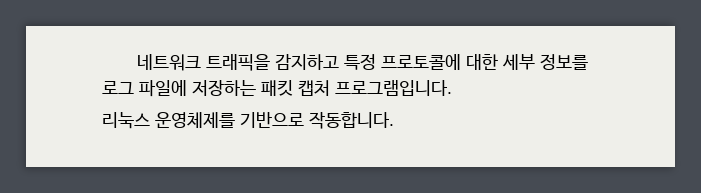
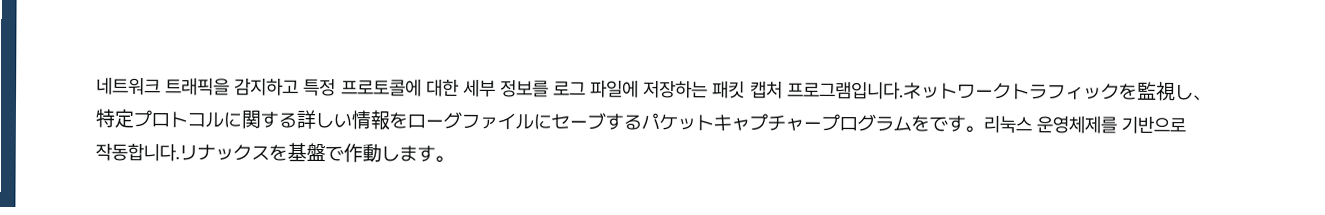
[102,111,394,129] // 리눅스 운영체제를 기반으로 작동합니다. -> [902,81,1212,101] [95,108,1187,135] [95,142,454,163] ネットワークトラフィックを監視し、特定プロトコルに関する詳しい情報をローグファイルにセーブするパケットキャプチャープログラムをです。리눅스 운영체제를 기반으로 작동합니다.リナックスを基盤で作動します。

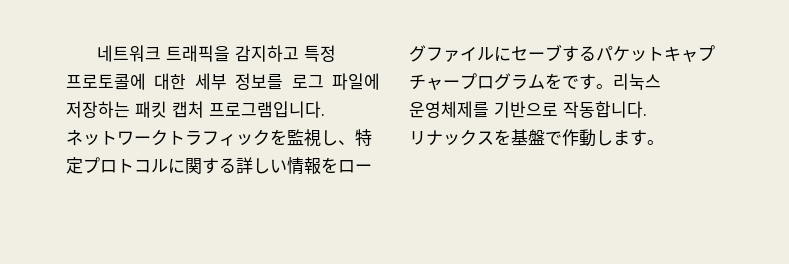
(904, 90) none -> (325, 109) //
(180, 152) none -> (647, 109) //

